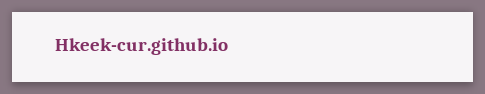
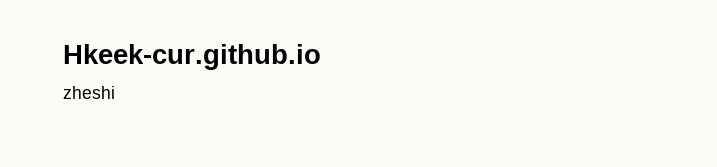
(228, 46) none -> [63,86,115,99] // zheshi

